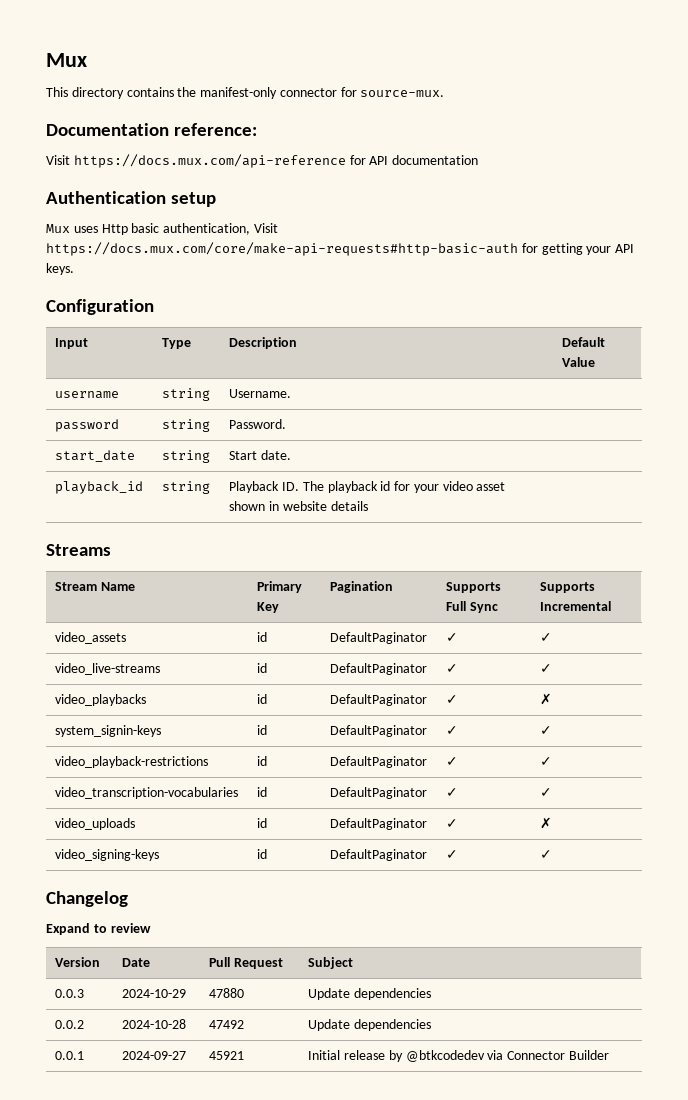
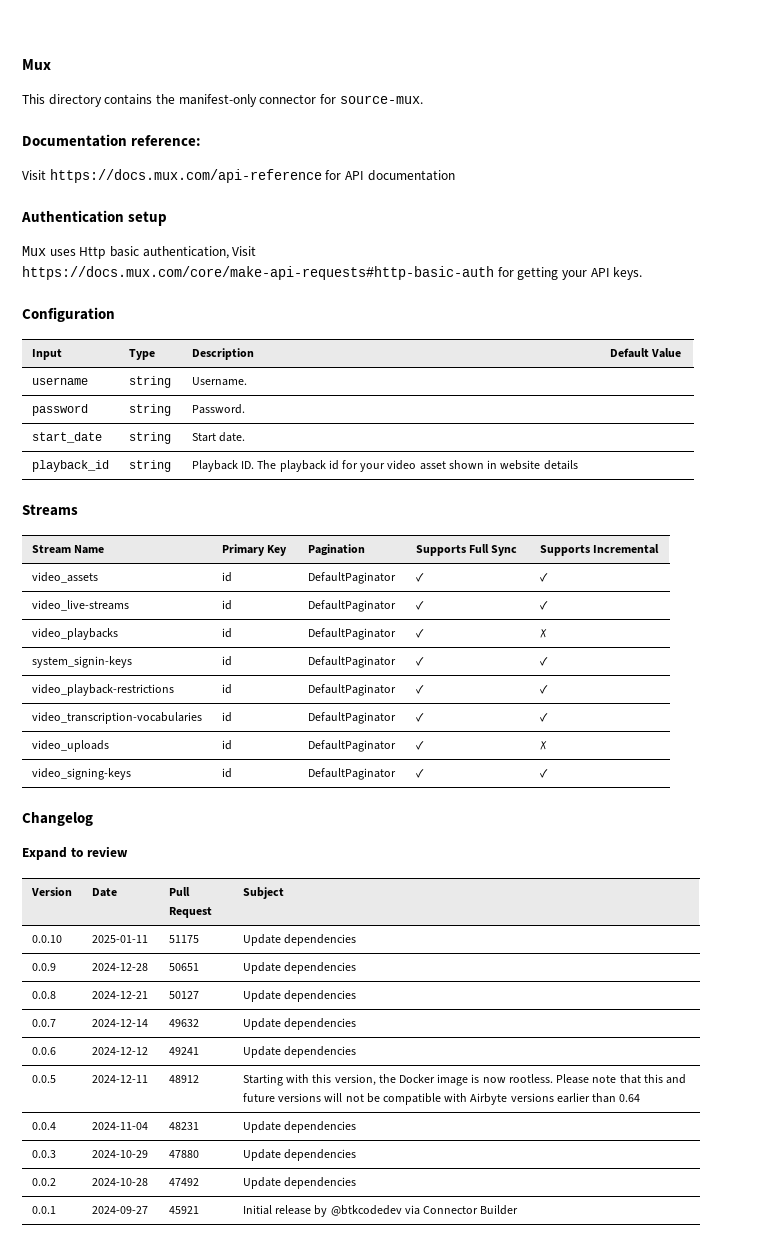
(354, 963) none -> [31,935,62,943] [91,935,148,943] [168,935,199,943] [242,934,357,946] [31,963,56,971] [91,963,148,971] [168,963,199,971] [242,962,357,974] [31,991,56,999] [91,991,148,999] [168,991,199,999] [242,990,357,1002] [31,1019,56,1027] [91,1019,148,1027] [168,1019,199,1027] [242,1018,357,1030] [31,1047,56,1055] [91,1047,148,1055] [168,1047,199,1055] [242,1046,357,1058] [31,1075,56,1083] [91,1075,148,1083] [168,1075,199,1083] [242,1074,687,1086] [242,1093,641,1105] [31,1122,56,1130] [91,1122,148,1130] [168,1122,199,1130] [242,1121,357,1133] // 0.0.10 | 2025-01-11 | 51175 | Update dependencies // 0.0.9 | 2024-12-28 | 50651 | Update dependencies // 0.0.8 | 2024-12-21 | 50127 | Update dependencies // 0.0.7 | 2024-12-14 | 49632 | Update dependencies // 0.0.6 | 2024-12-12 | 49241 | Update dependencies // 0.0.5 | 2024-12-11 | 48912 | Starting with this version, the Docker image is now rootless. Please note that this and future versions will not be compatible with Airbyte versions earlier than 0.64 // 0.0.4 | 2024-11-04 | 48231 | Update dependencies

